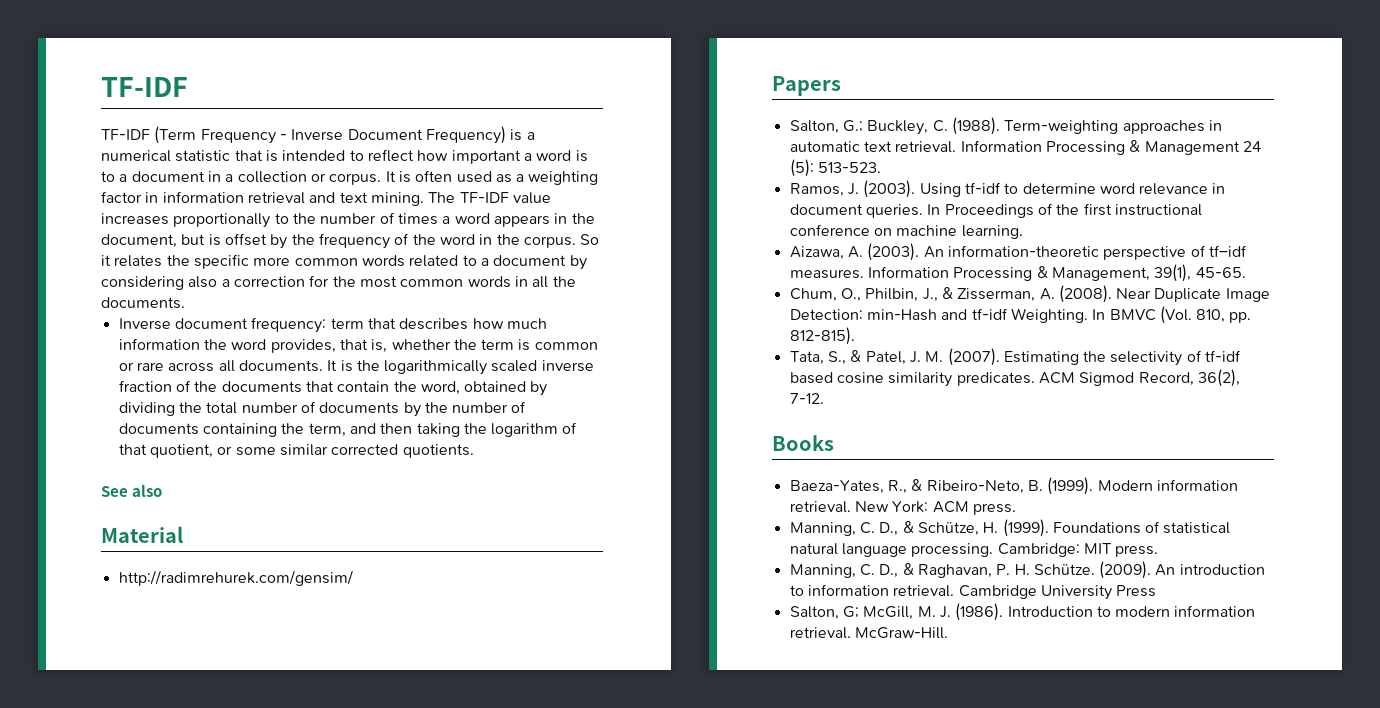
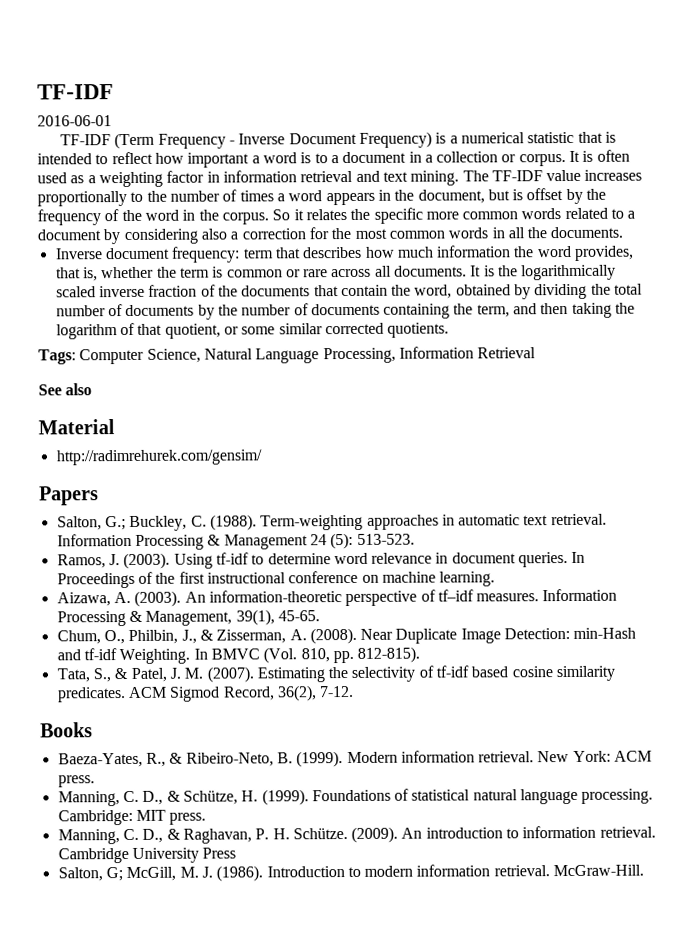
[101,77,188,97] TF-IDF -> [37,84,114,100] [37,115,112,127] TF-IDF // 2016-06-01
(474, 451) none -> [38,346,537,365] // Tags: Computer Science, Natural Language Processing, Information Retrieval

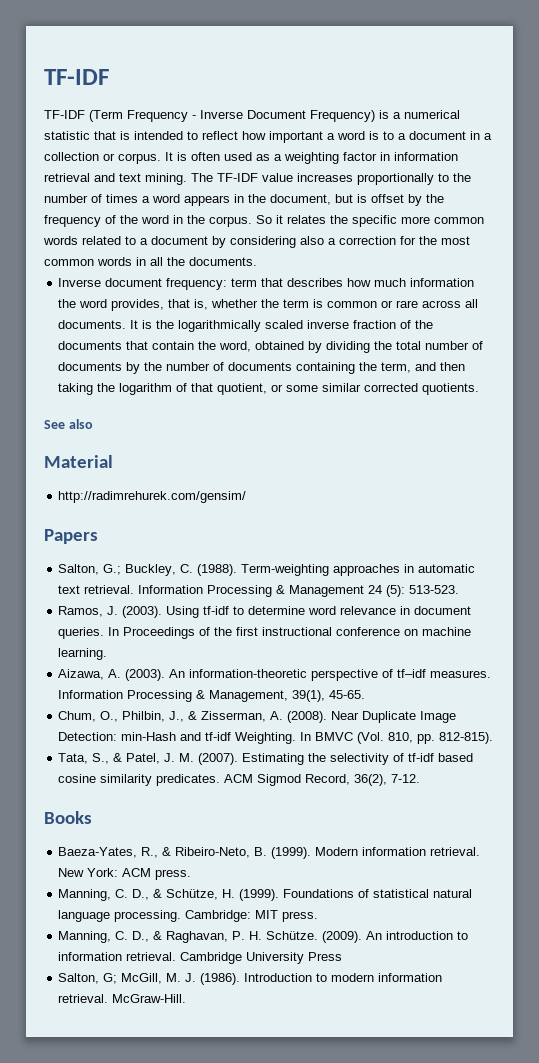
[37,84,114,100] [37,115,112,127] TF-IDF // 2016-06-01 -> [44,69,109,85] TF-IDF
[38,346,537,365] // Tags: Computer Science, Natural Language Processing, Information Retrieval -> (480, 389) none

